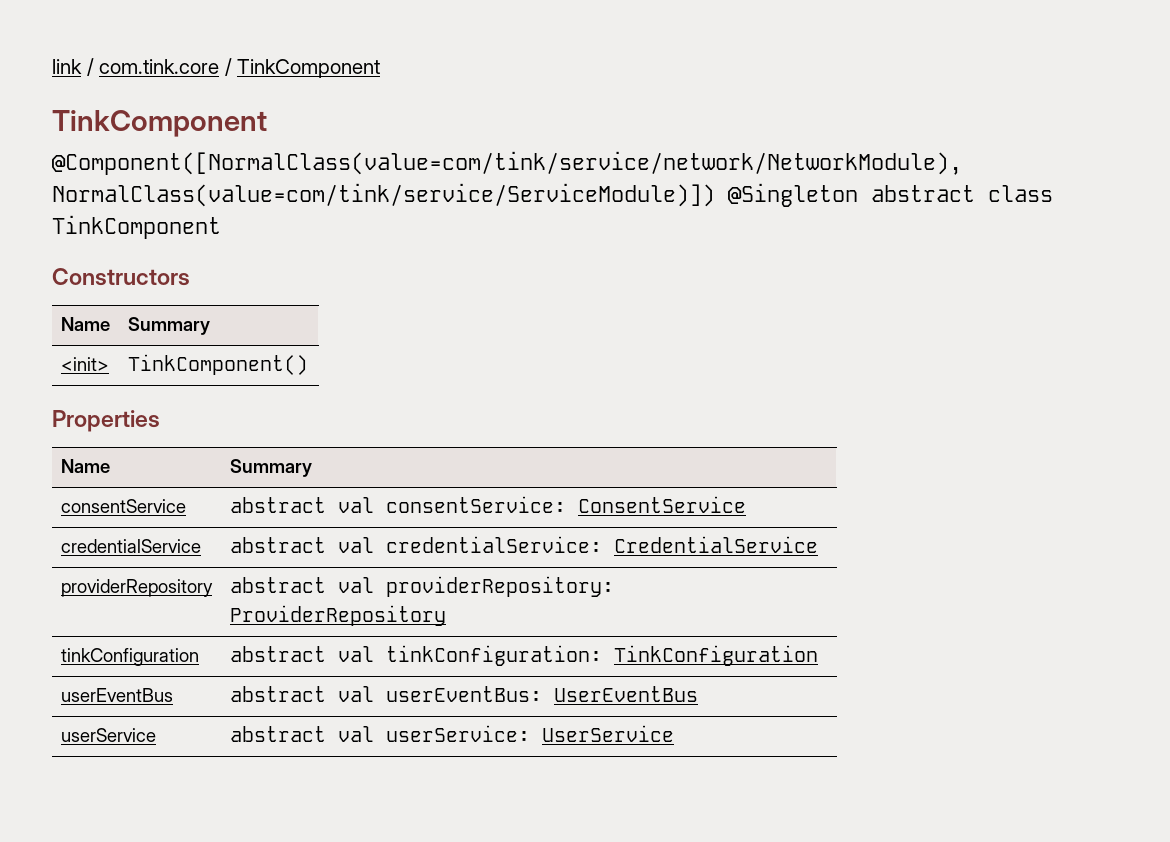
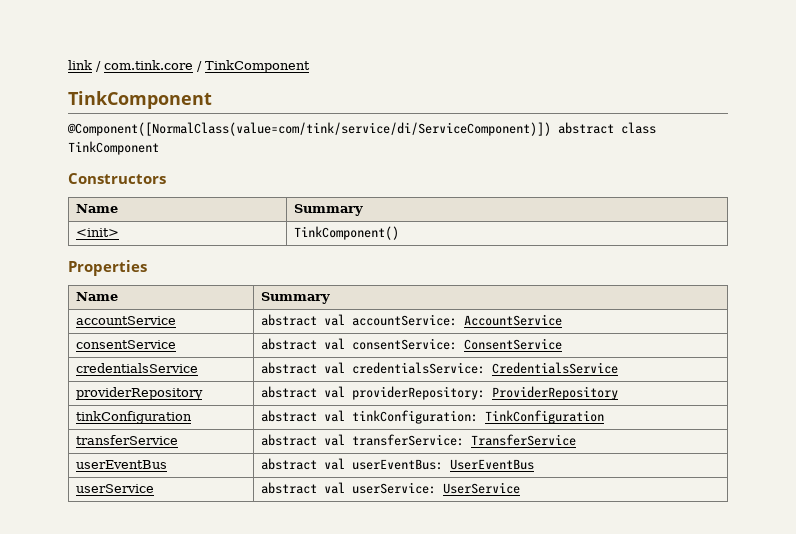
[52,151,962,175] [52,183,858,207] @Component([NormalClass(value=com/tink/service/network/NetworkModule), NormalClass(value=com/tink/service/ServiceModule)]) @Singleton -> [67,122,551,136] @Component([NormalClass(value=com/tink/service/di/ServiceComponent)])
(312, 468) none -> [76,316,177,325] [261,314,563,326] // accountService | abstract val accountService: AccountService
[60,539,201,553] [229,536,818,553] credentialService | abstract val credentialService: CredentialService -> [76,363,199,373] [261,362,619,374] credentialsService | abstract val credentialsService: CredentialsService
(818, 655) none -> [76,435,179,445] [261,434,577,446] // transferService | abstract val transferService: TransferService

